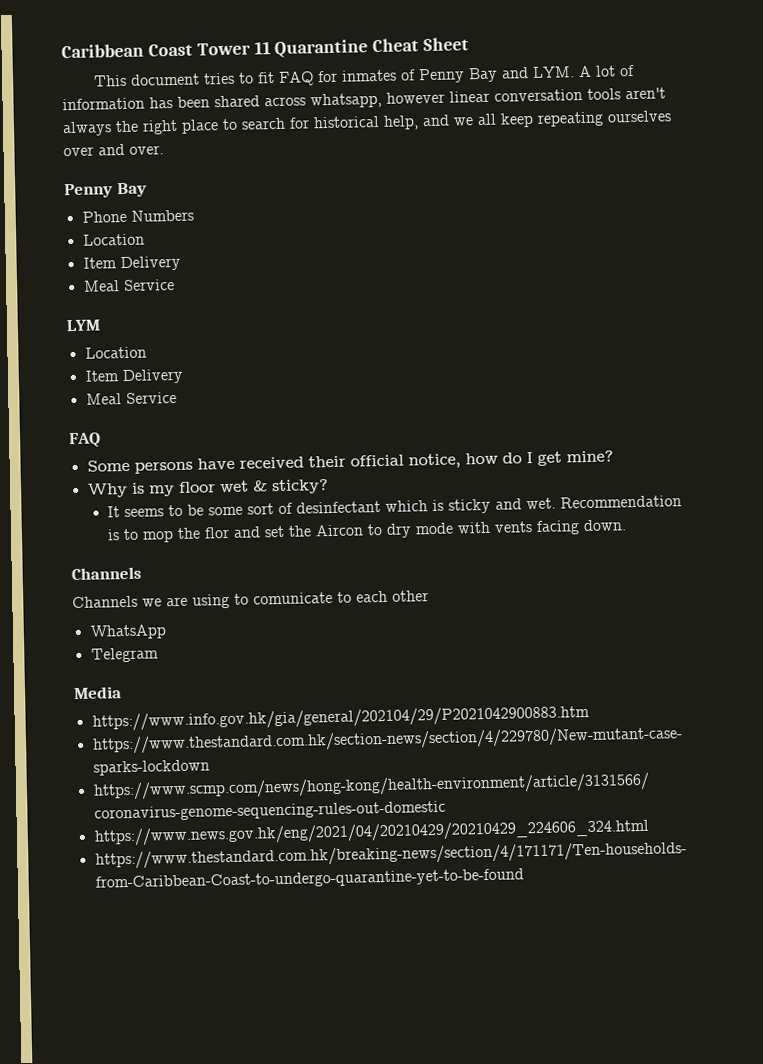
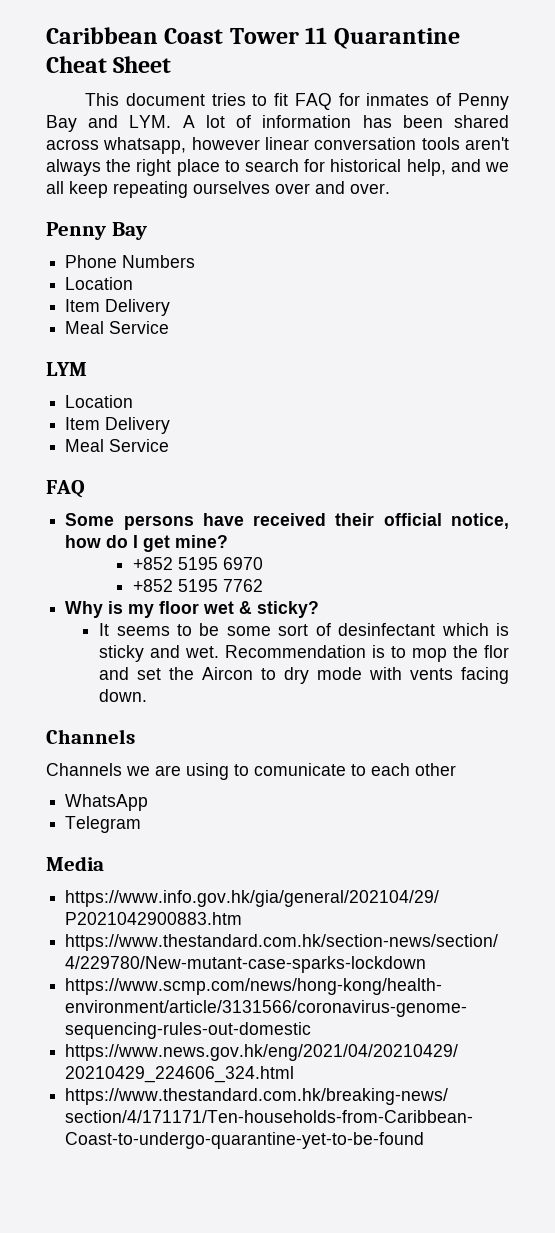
(614, 456) none -> [133,557,264,570] [133,579,264,592] // +852 5195 6970 // +852 5195 7762

